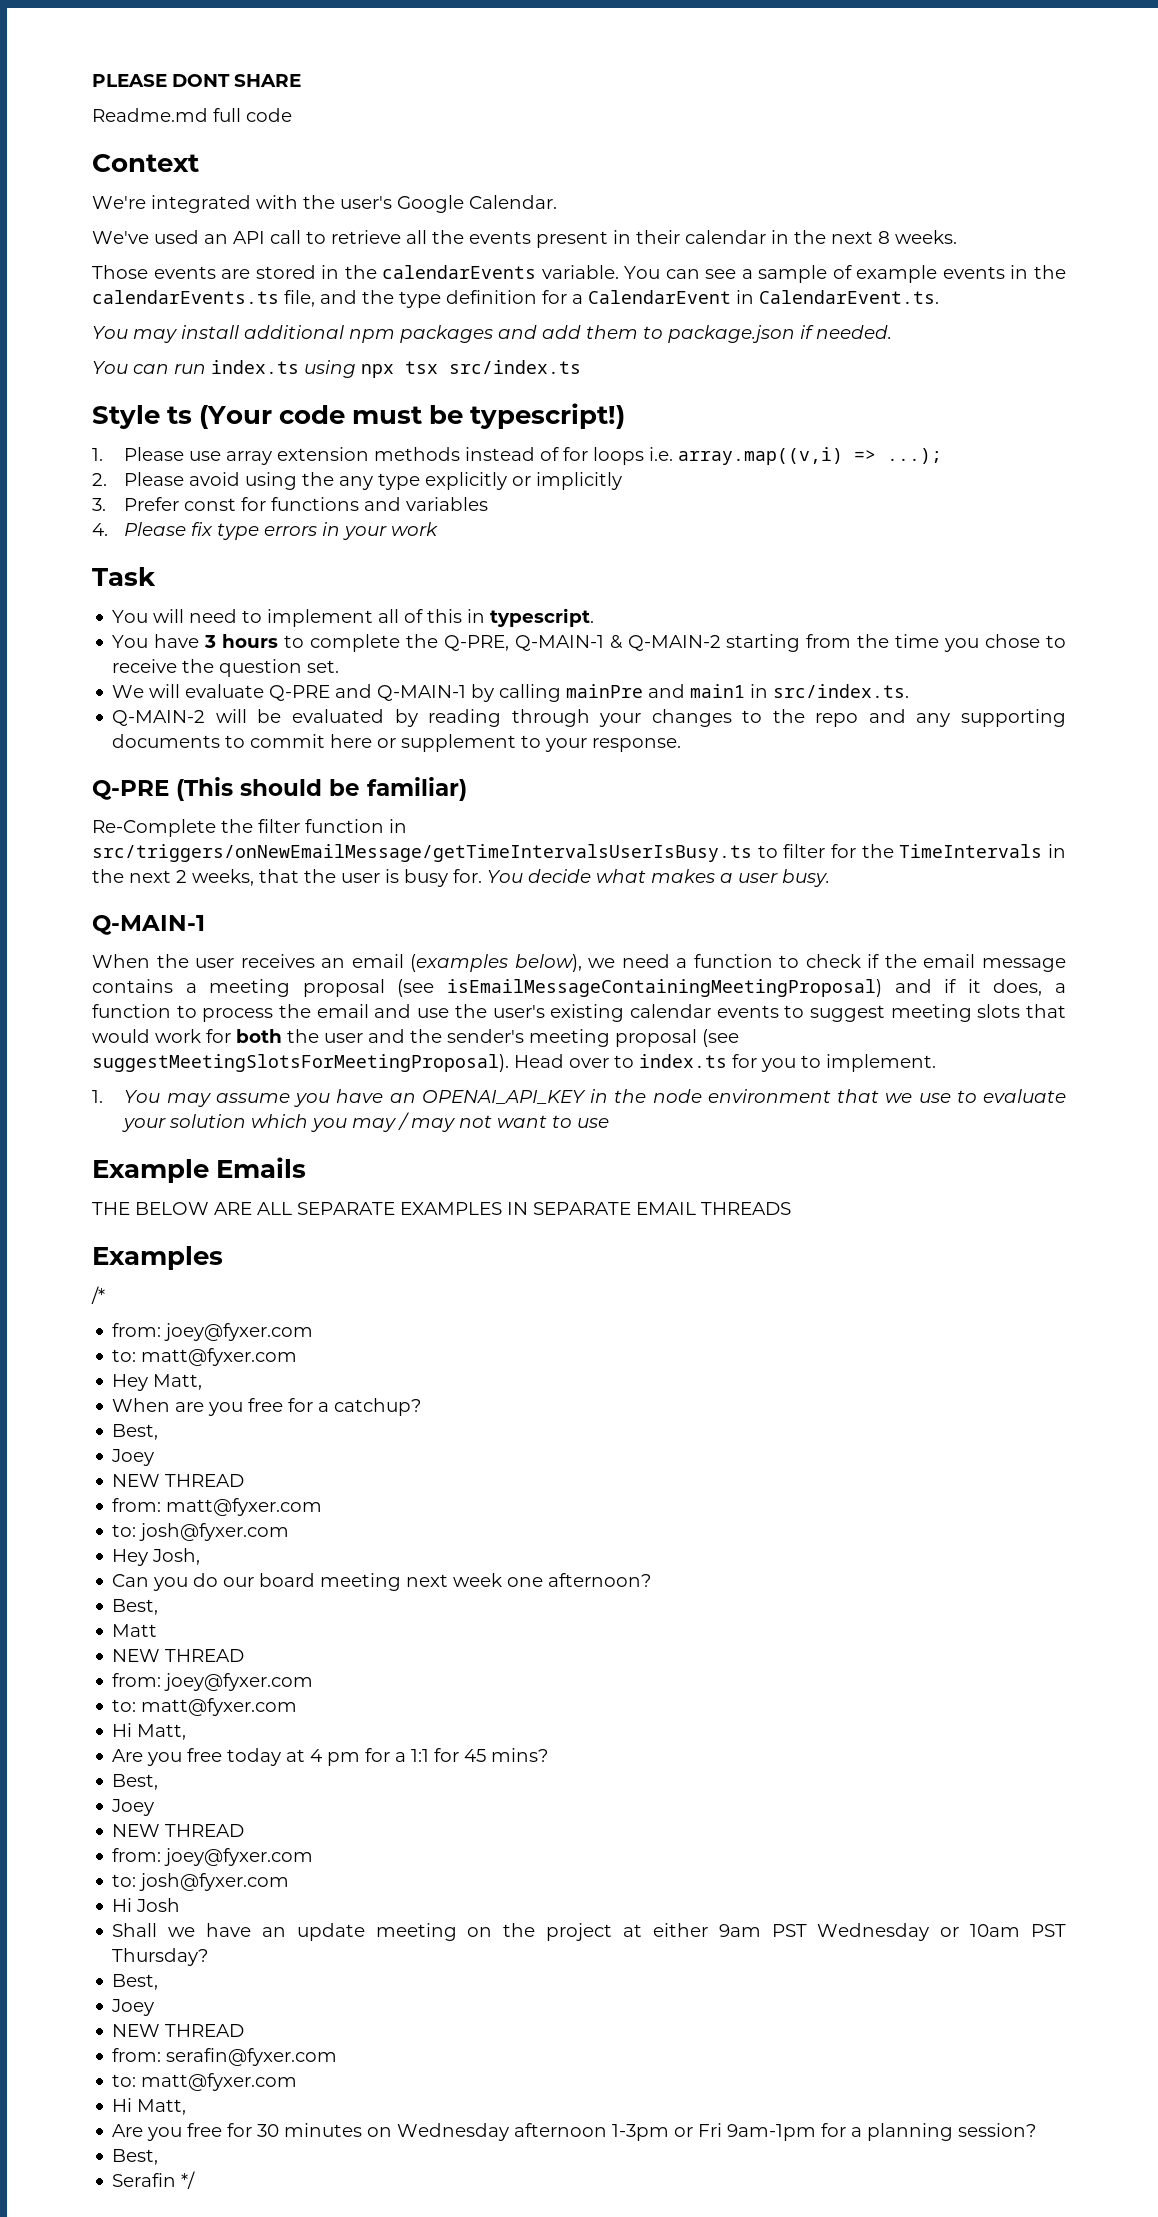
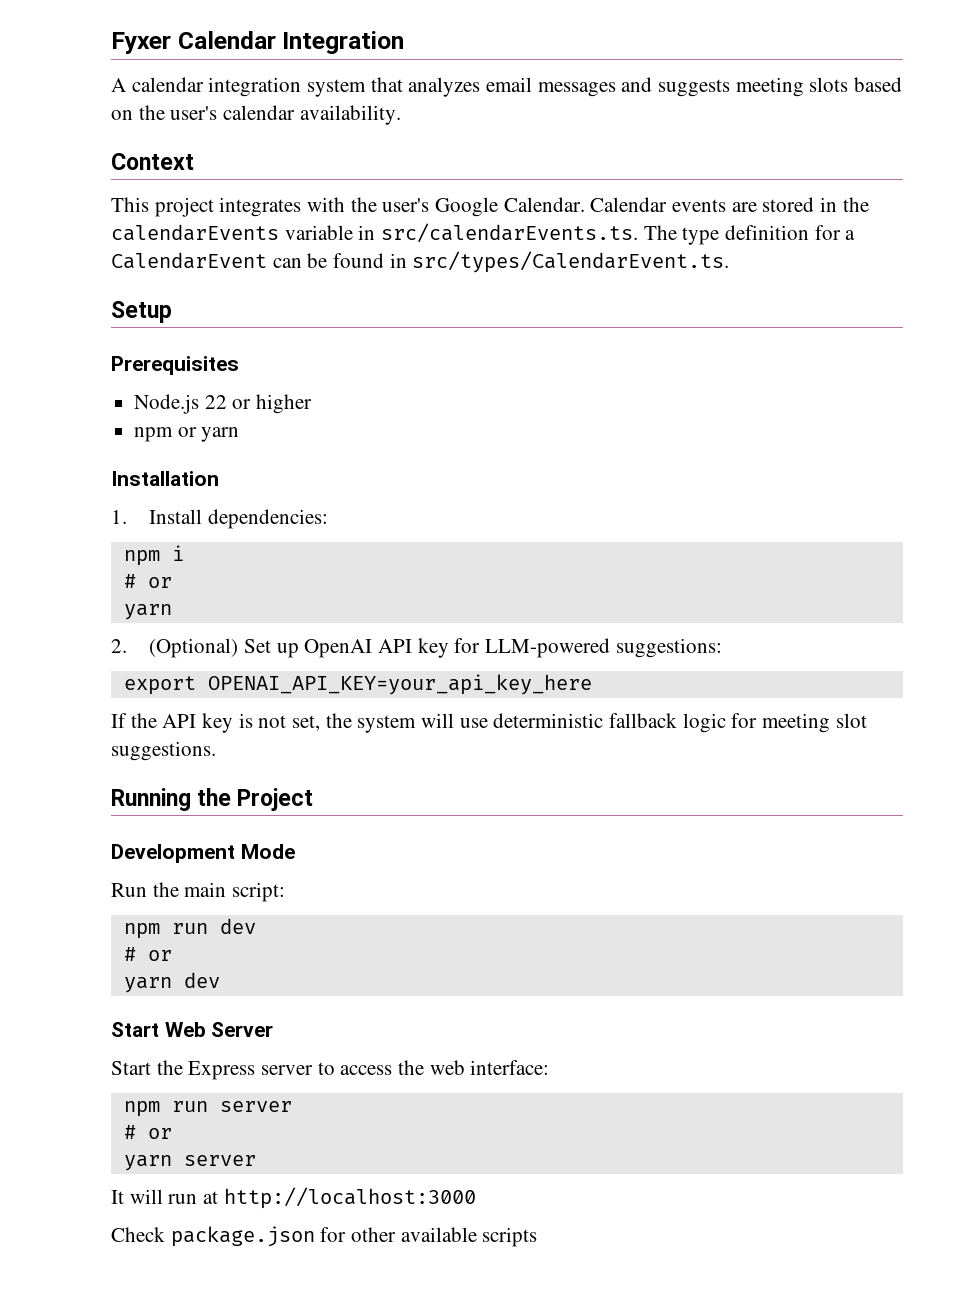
[92,74,301,87] [92,108,292,122] [92,154,199,172] [92,195,251,213] PLEASE DONT SHARE // Readme.md full code // Context // We're integrated -> [111,31,405,54] [111,77,903,97] [111,105,401,125] [111,153,194,170] [111,197,302,217] Fyxer Calendar Integration // A calendar integration system that analyzes email messages and suggests meeting slots based on the user's calendar availability. // Context // This project integrates
[92,230,957,248] [92,265,148,279] // We've used an API call to retrieve all the events present in their calendar in the next 8 weeks. // Those -> [590,197,668,212] Calendar
[541,265,1066,283] [92,290,394,307] variable. You can see a sample of example events in the calendarEvents.ts file, and the -> [284,223,677,243] variable in src/calendarEvents.ts. The
[736,290,939,304] [92,325,892,343] [92,360,581,378] [92,403,626,429] [92,447,943,465] [92,472,623,490] [92,497,489,511] [92,522,439,540] [92,567,156,586] [112,608,595,627] [112,634,1066,652] [112,659,340,677] [112,684,910,702] [112,709,1066,727] [112,734,682,752] [92,777,467,801] [92,819,407,837] [92,844,1066,862] [92,869,830,887] [92,915,205,935] [92,954,1066,972] [92,979,1066,997] [92,1004,1066,1022] [92,1029,739,1047] [92,1054,936,1072] [92,1089,1067,1107] [122,1112,610,1132] [92,1157,307,1183] [92,1202,791,1215] [92,1246,223,1270] [91,1286,105,1304] [112,1323,314,1341] [112,1348,298,1366] [112,1374,203,1391] [112,1398,422,1416] [112,1424,159,1440] [111,1449,155,1466] [112,1474,245,1487] [112,1498,323,1516] [112,1523,290,1541] [112,1548,201,1566] [112,1573,652,1591] [112,1599,159,1615] [112,1624,158,1637] [112,1649,245,1662] [112,1673,314,1691] [112,1698,298,1716] [112,1723,187,1740] [112,1748,549,1766] [112,1774,159,1790] [111,1799,155,1816] [112,1824,245,1837] [112,1848,314,1866] [112,1873,290,1891] [112,1898,181,1912] [112,1923,1066,1941] [112,1948,209,1966] [112,1974,159,1990] [111,1999,155,2016] [112,2024,245,2037] [112,2048,338,2066] [112,2073,298,2091] [112,2098,187,2115] [112,2123,1037,2141] [112,2149,159,2165] [112,2171,196,2189] in CalendarEvent.ts. // You may install additional npm packages and add them to package.json if needed. // You can run index.ts using npx tsx src/index.ts // Style ts (Your code must be typescript!) // 1. Please use array extension methods instead of for loops i.e. array.map((v,i) => ...); // 2. Please avoid using the any type explicitly or implicitly // 3. Prefer const for functions and variables // 4. Please fix type errors in your work // Task // You will need to implement all of this in typescript. // You have 3 hours to complete the Q-PRE, Q-MAIN-1 & Q-MAIN-2 starting from the time you chose to receive the question set. // We will evaluate Q-PRE and Q-MAIN-1 by calling mainPre and main1 in src/index.ts. // Q-MAIN-2 will be evaluated by reading through your changes to the repo and any supporting documents to commit here or supplement to your response. // Q-PRE (This should be familiar) // Re-Complete the filter function in src/triggers/onNewEmailMessage/getTimeIntervalsUserIsBusy.ts to filter for the TimeIntervals in the next 2 weeks, that the user is busy for. You decide what makes a user busy. // Q-MAIN-1 // When the user receives an email (examples below), we need a function to check if the email message contains a meeting proposal (see isEmailMessageContainingMeetingProposal) and if it does, a function to process the email and use the user's existing calendar events to suggest meeting slots that would work for both the user and the sender's meeting proposal (see suggestMeetingSlotsForMeetingProposal). Head over to index.ts for you to implement. // 1. You may assume you have an OPENAI_API_KEY in the node environment that we use to evaluate your solution which you may / may not want to use // Example Emails // THE BELOW ARE ALL SEPARATE EXAMPLES IN SEPARATE EMAIL THREADS // Examples // /* // from: joey@fyxer.com // to: matt@fyxer.com // Hey Matt, // When are you free for a catchup? // Best, // Joey // NEW THREAD // from: matt@fyxer.com // to: josh@fyxer.com // Hey Josh, // Can you do our board meeting next week one afternoon? // Best, // Matt // NEW THREAD // from: joey@fyxer.com // to: matt@fyxer.com // Hi Matt, // Are you free today at 4 pm for a 1:1 for 45 mins? // Best, // Joey // NEW THREAD // from: joey@fyxer.com // to: josh@fyxer.com // Hi Josh // Shall we have an update meeting on the project at either 9am PST Wednesday or 10am PST Thursday? // Best, // Joey // NEW THREAD // from: serafin@fyxer.com // to: matt@fyxer.com // Hi Matt, // Are you free for 30 minutes on Wednesday afternoon 1-3pm or Fri 9am-1pm for a planning session? // Best, // Serafin */ -> [272,251,730,273] [111,301,172,323] [111,356,239,375] [134,394,313,414] [134,427,240,442] [111,471,219,486] [111,509,328,529] [123,545,184,566] [123,574,172,588] [123,604,172,620] [111,638,722,658] [123,674,592,695] [111,713,867,733] [111,741,216,761] [111,788,314,811] [111,844,295,863] [111,882,286,902] [123,918,256,939] [123,947,172,961] [123,972,220,993] [111,1022,274,1037] [111,1060,550,1080] [123,1101,292,1117] [123,1125,172,1139] [123,1155,256,1171] [111,1187,476,1209] [111,1226,538,1247] can be found in src/types/CalendarEvent.ts. // Setup // Prerequisites // Node.js 22 or higher // npm or yarn // Installation // 1. Install dependencies: // npm i // # or // yarn // 2. (Optional) Set up OpenAI API key for LLM-powered suggestions: // export OPENAI_API_KEY=your_api_key_here // If the API key is not set, the system will use deterministic fallback logic for meeting slot suggestions. // Running the Project // Development Mode // Run the main script: // npm run dev // # or // yarn dev // Start Web Server // Start the Express server to access the web interface: // npm run server // # or // yarn server // It will run at http://localhost:3000 // Check package.json for other available scripts

